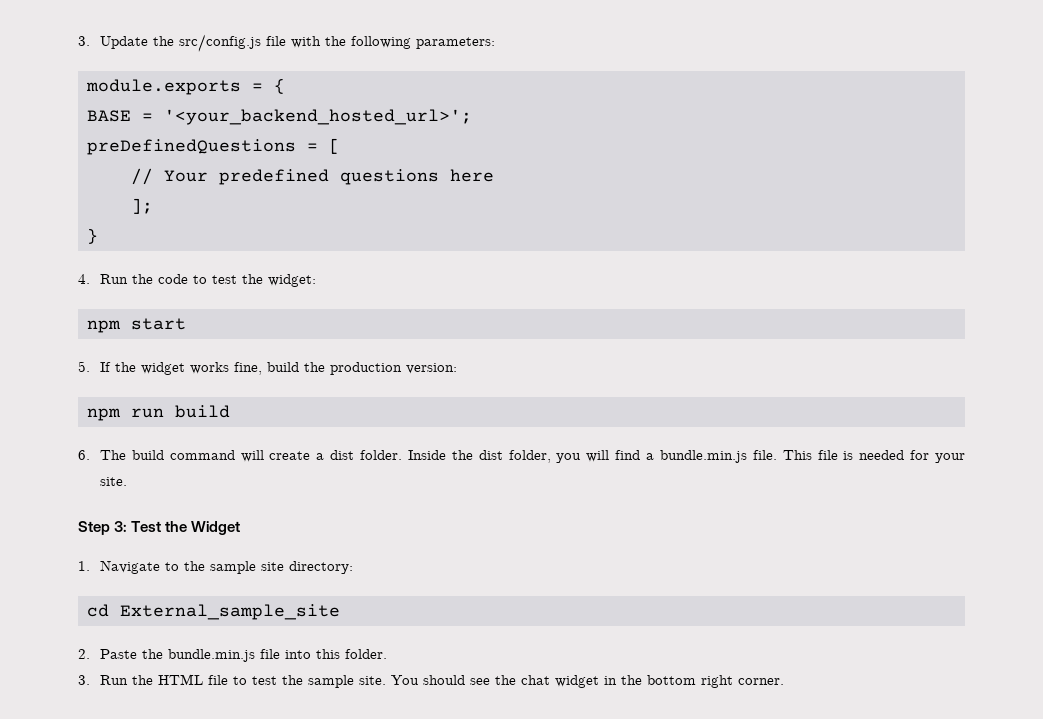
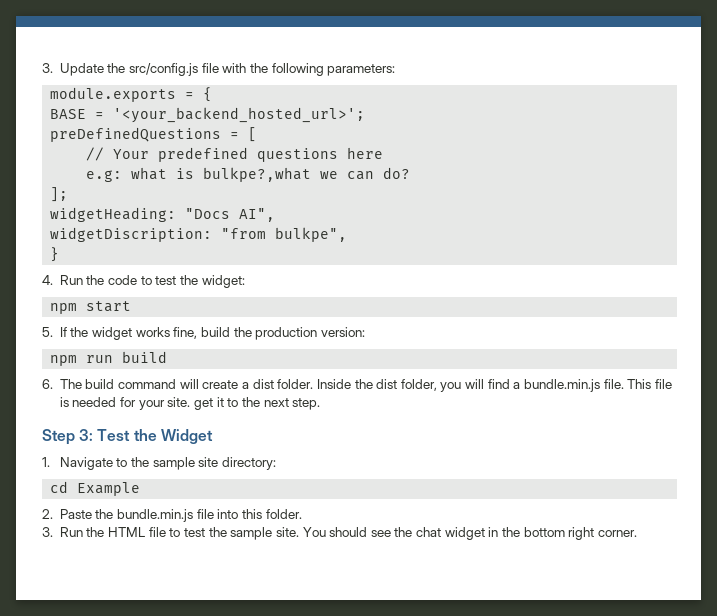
[131,198,153,214] ]; -> [86,167,411,182] [50,187,69,202] [50,207,276,222] [50,227,348,242] e.g: what is bulkpe?,what we can do? // ]; // widgetHeading: "Docs AI", // widgetDiscription: "from bulkpe",
(128, 481) none -> [193,397,321,410] get it to the next step.
[120,604,340,620] External_sample_site -> [77,482,141,496] Example

